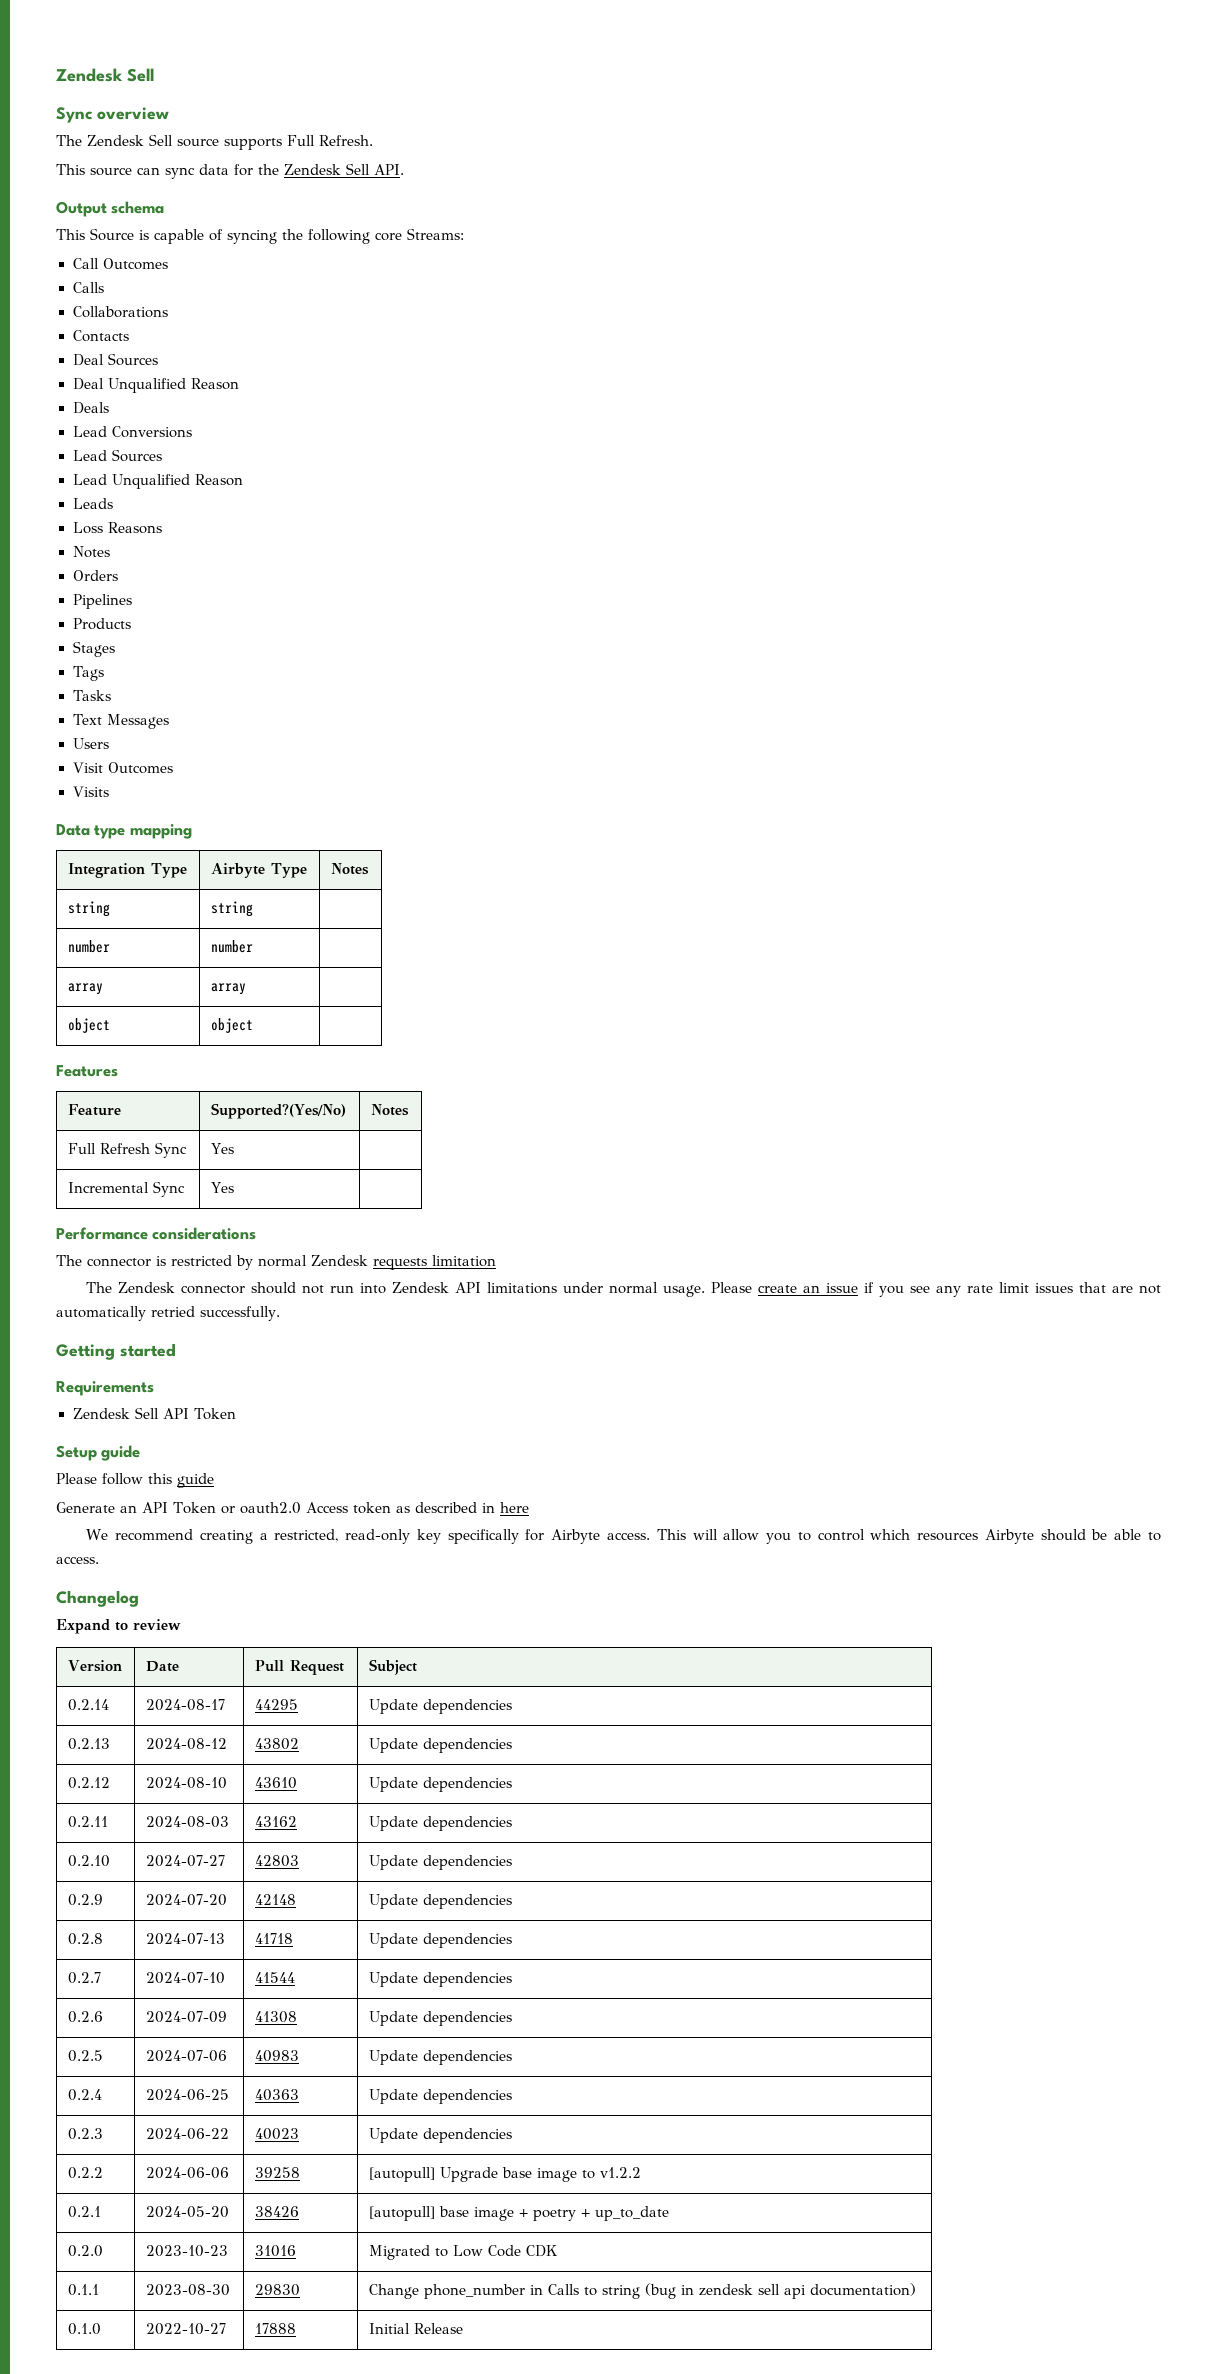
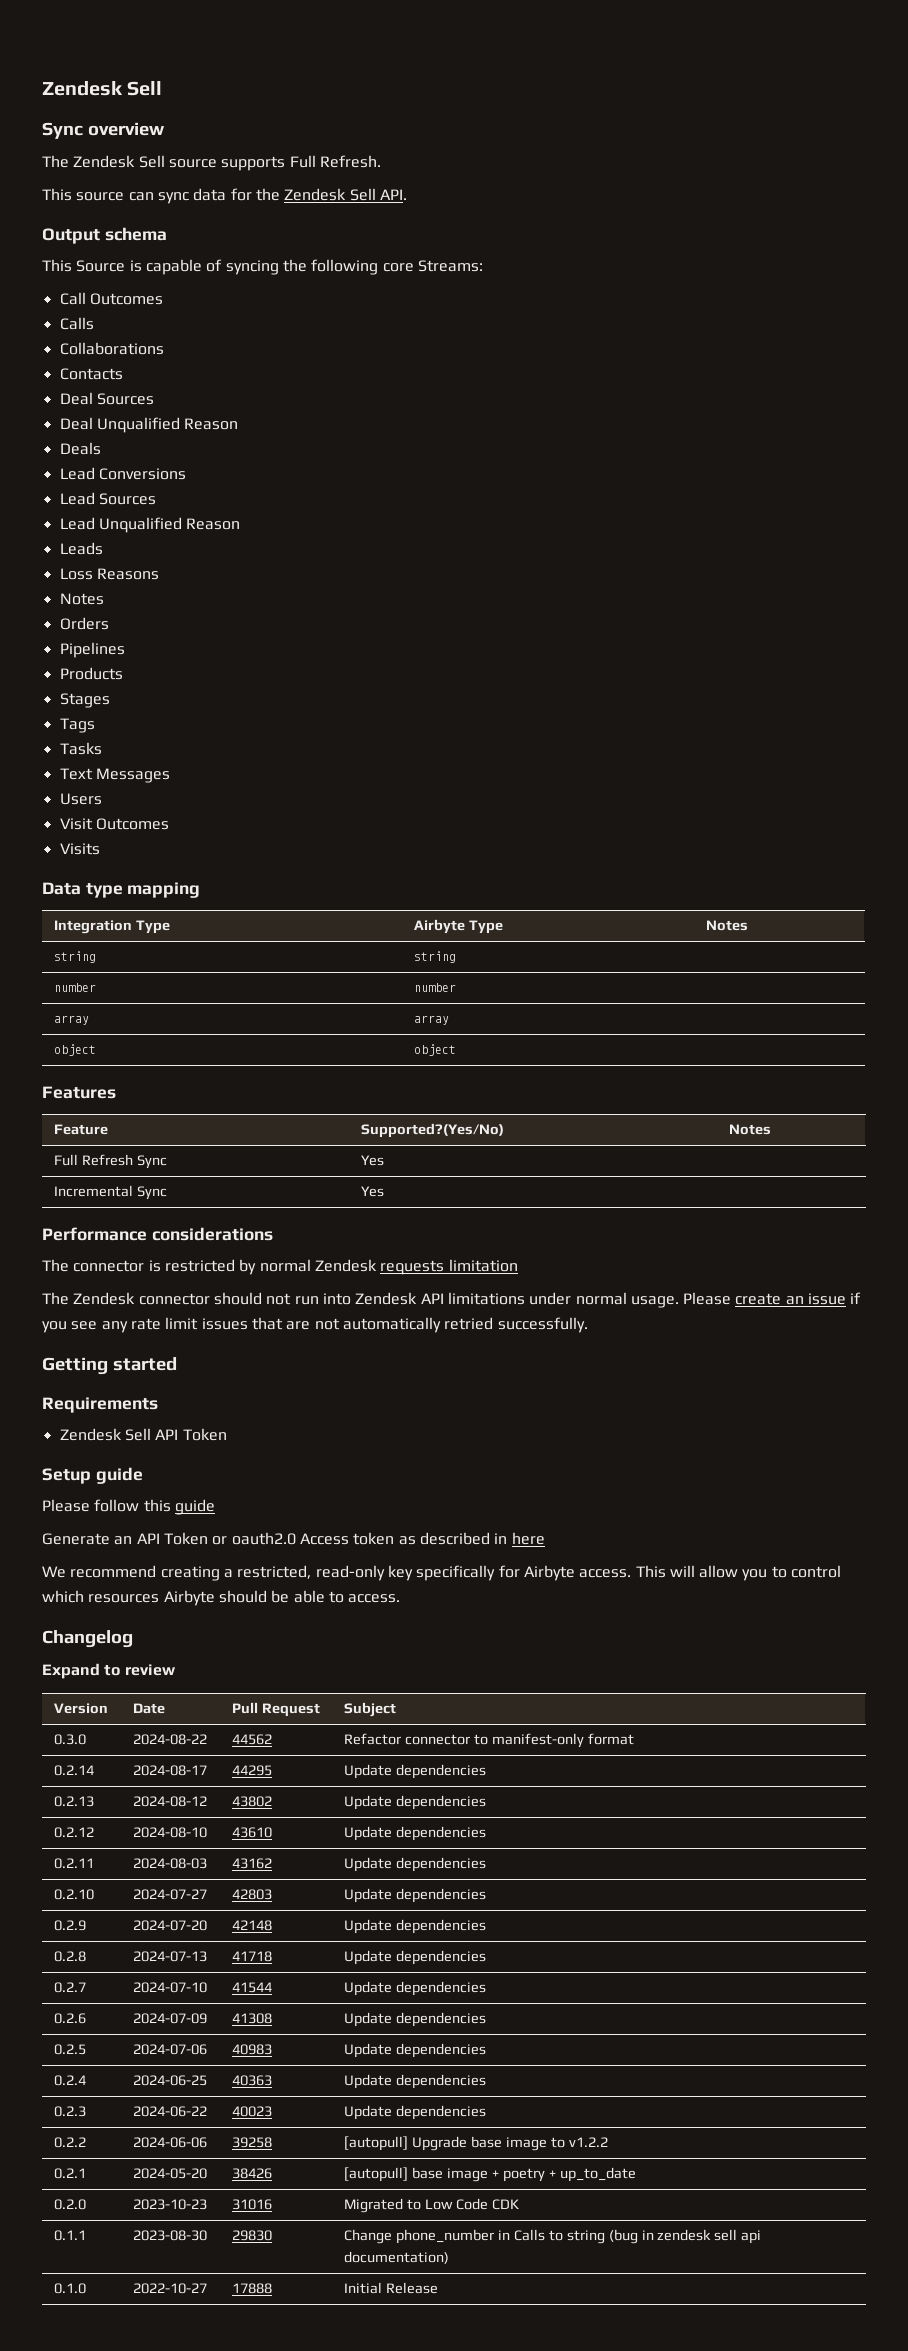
(417, 1667) none -> [54,1734,87,1745] [133,1734,208,1745] [232,1734,273,1745] [344,1733,634,1748] // 0.3.0 | 2024-08-22 | 44562 | Refactor connector to manifest-only format

